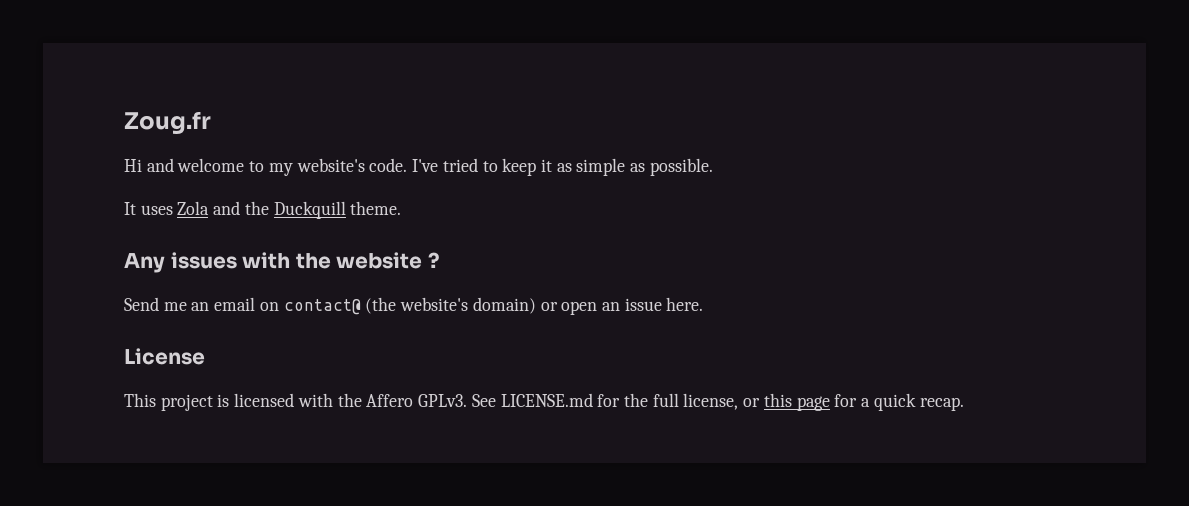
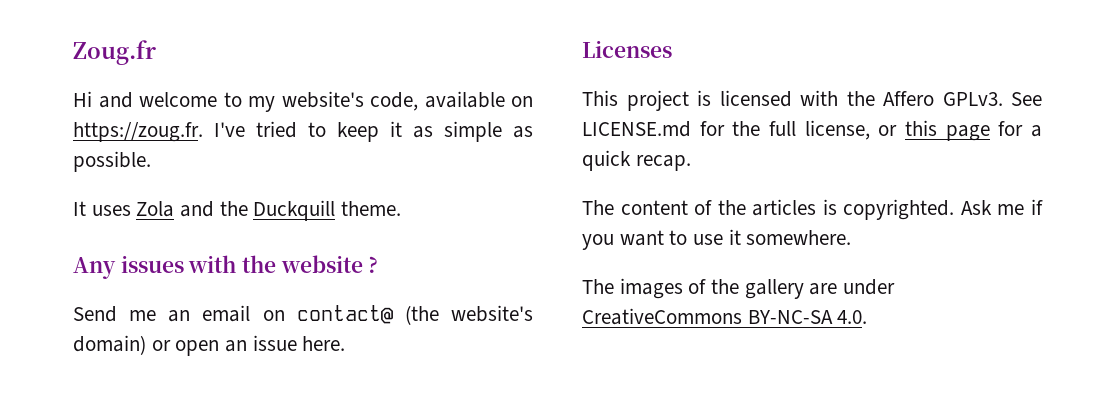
[369,158,408,172] code. -> [370,91,533,111] [73,122,203,142] code, available on https://zoug.fr.
[124,348,205,365] License -> [582,40,672,58] Licenses
(964, 404) none -> [582,199,1043,220] [582,229,852,250] [582,278,896,299] [582,308,868,325] // The content of the articles is copyrighted. Ask me if you want to use it somewhere. // The images of the gallery are under CreativeCommons BY-NC-SA 4.0.

